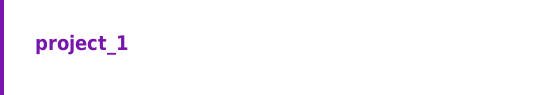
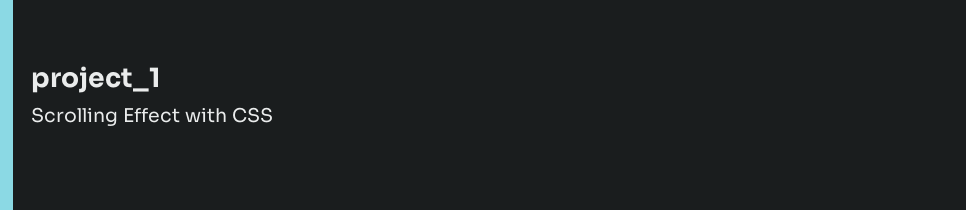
(129, 44) none -> [31,107,274,126] // Scrolling Effect with CSS

